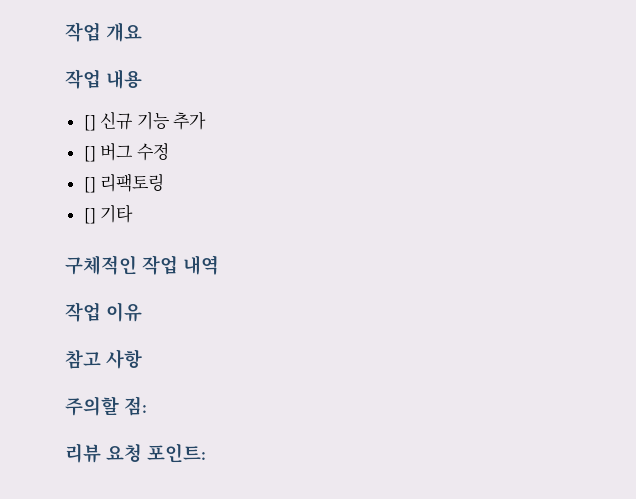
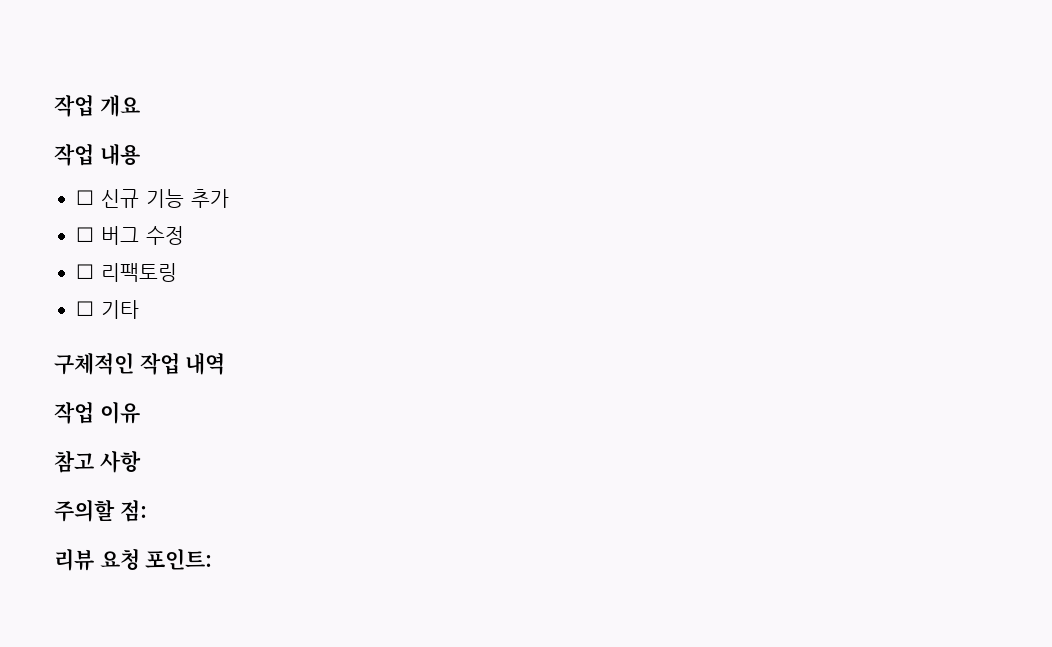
[83,115,96,131] [] -> [76,190,94,205] ☐
[83,146,96,162] [] -> [76,227,94,242] ☐
[83,177,96,193] [] -> [76,264,94,279] ☐
[83,208,96,224] [] -> [76,301,94,316] ☐

